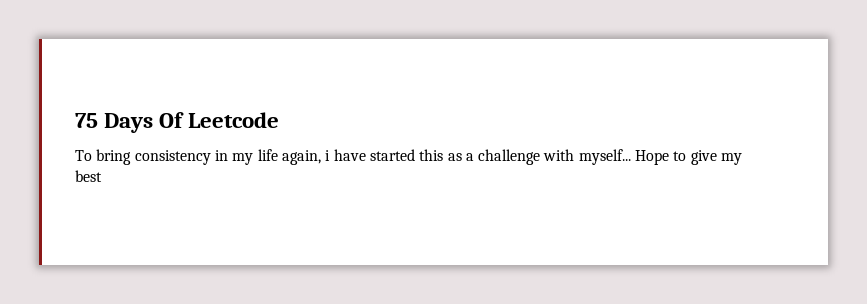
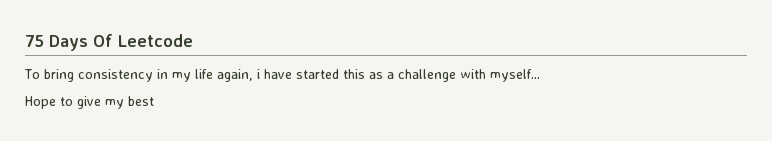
(631, 157) none -> (540, 75) //

